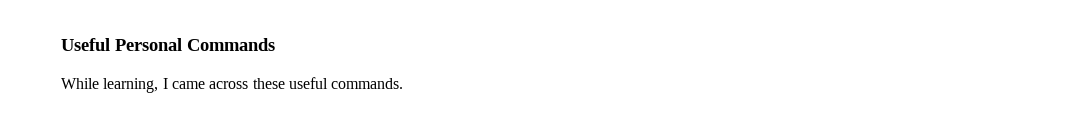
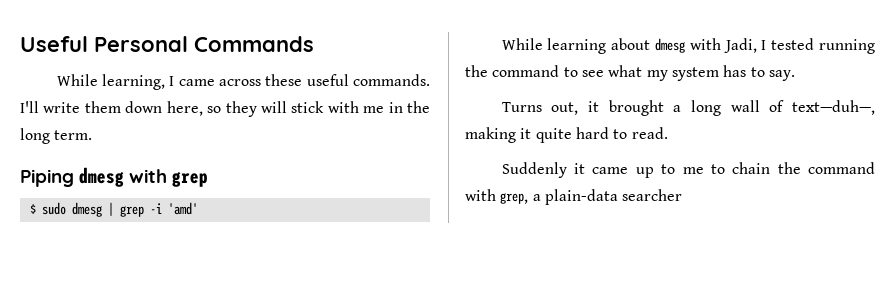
(404, 83) none -> [20,101,431,117] [20,128,93,144] [20,167,209,187] [29,202,198,217] [501,38,875,54] [465,65,795,81] [501,100,875,116] [465,127,668,143] [501,162,875,178] [465,189,683,205] I'll write them down here, so they will stick with me in the long term. // Piping dmesg with grep // $ sudo dmesg | grep -i 'amd' // While learning about dmesg with Jadi, I tested running the command to see what my system has to say. // Turns out, it brought a long wall of text—duh—, making it quite hard to read. // Suddenly it came up to me to chain the command with grep, a plain-data searcher

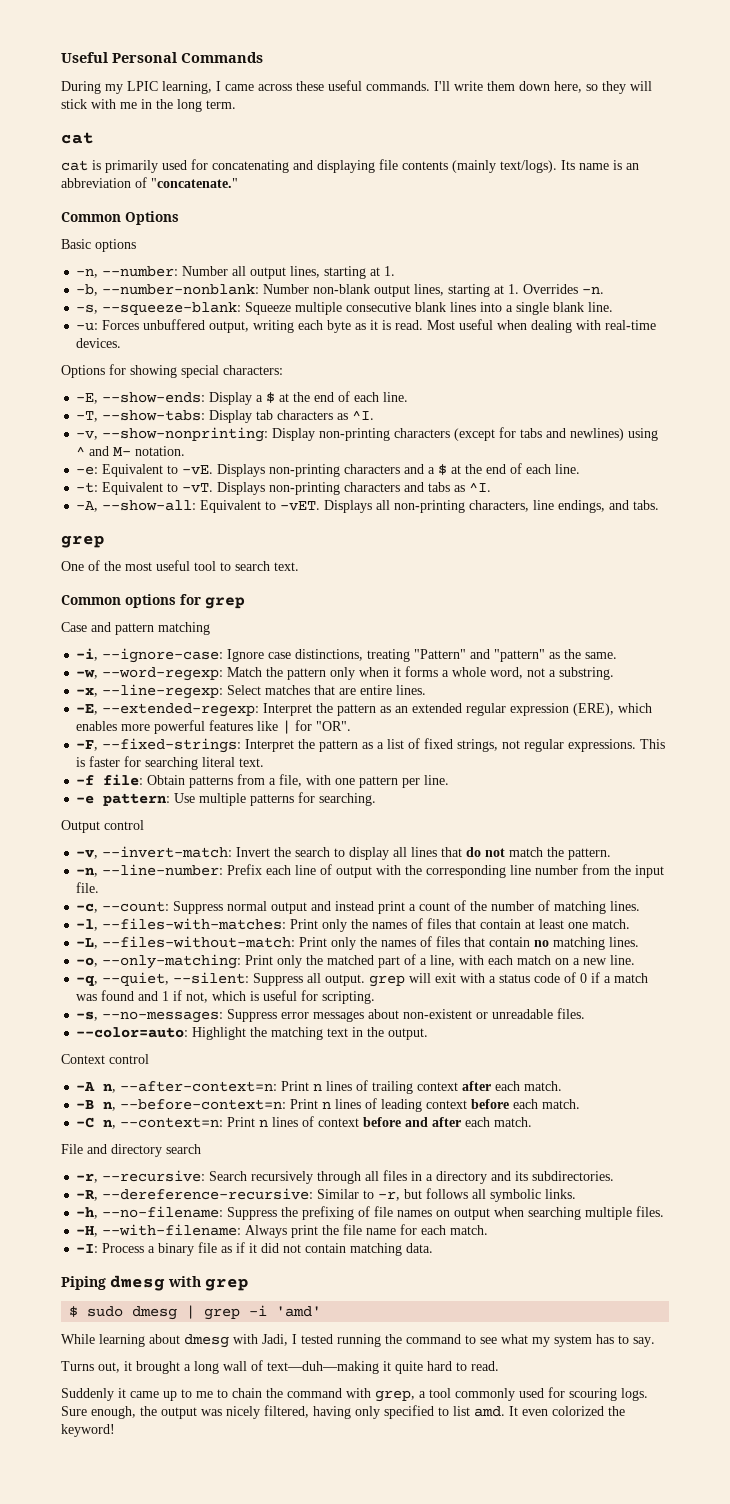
[56,74,98,86] While -> [61,81,158,94] During my LPIC
(93, 135) none -> [61,132,94,144] [61,159,639,173] [61,177,238,188] [61,211,179,225] [61,239,136,252] [76,266,396,279] [76,284,605,297] [76,302,614,315] [76,319,657,333] [76,338,122,348] [61,364,283,378] [76,391,409,405] [76,410,375,423] [76,427,659,442] [76,446,186,456] [76,463,581,477] [76,482,492,495] [76,500,660,513] [61,535,105,548] [61,560,299,571] [61,594,245,609] [61,622,210,635] [76,648,618,663] [76,666,615,681] [76,684,427,699] [76,703,653,717] [76,720,352,734] [76,738,666,753] [76,756,265,770] [76,774,450,788] [76,792,377,806] [61,820,144,833] [76,846,612,860] [76,864,665,878] [76,882,100,893] [76,900,641,914] [76,918,631,932] [76,936,640,950] [76,954,636,969] [76,972,649,987] [76,990,376,1004] [76,1008,586,1023] [76,1027,429,1040] [61,1054,149,1064] [76,1080,563,1094] [76,1098,581,1112] [76,1116,533,1129] [61,1144,201,1157] [76,1170,615,1184] [76,1188,577,1202] [76,1206,665,1220] [76,1224,489,1238] [76,1242,434,1256] // cat // cat is primarily used for concatenating and displaying file contents (mainly text/logs). Its name is an abbreviation of "concatenate." // Common Options // Basic options // -n, --number: Number all output lines, starting at 1. // -b, --number-nonblank: Number non-blank output lines, starting at 1. Overrides -n. // -s, --squeeze-blank: Squeeze multiple consecutive blank lines into a single blank line. // -u: Forces unbuffered output, writing each byte as it is read. Most useful when dealing with real-time devices. // Options for showing special characters: // -E, --show-ends: Display a $ at the end of each line. // -T, --show-tabs: Display tab characters as ^I. // -v, --show-nonprinting: Display non-printing characters (except for tabs and newlines) using ^ and M- notation. // -e: Equivalent to -vE. Displays non-printing characters and a $ at the end of each line. // -t: Equivalent to -vT. Displays non-printing characters and tabs as ^I. // -A, --show-all: Equivalent to -vET. Displays all non-printing characters, line endings, and tabs. // grep // One of the most useful tool to search text. // Common options for grep // Case and pattern matching // -i, --ignore-case: Ignore case distinctions, treating "Pattern" and "pattern" as the same. // -w, --word-regexp: Match the pattern only when it forms a whole word, not a substring. // -x, --line-regexp: Select matches that are entire lines. // -E, --extended-regexp: Interpret the pattern as an extended regular expression (ERE), which enables more powerful features like | for "OR". // -F, --fixed-strings: Interpret the pattern as a list of fixed strings, not regular expressions. This is faster for searching literal text. // -f file: Obtain patterns from a file, with one pattern per line. // -e pattern: Use multiple patterns for searching. // Output control // -v, --invert-match: Invert the search to display all lines that do not match the pattern. // -n, --line-number: Prefix each line of output with the corresponding line number from the input file. // -c, --count: Suppress normal output and instead print a count of the number of matching lines. // -l, --files-with-matches: Print only the names of files that contain at least one match. // -L, --files-without-match: Print only the names of files that contain no matching lines. // -o, --only-matching: Print only the matched part of a line, with each match on a new line. // -q, --quiet, --silent: Suppress all output. grep will exit with a status code of 0 if a match was found and 1 if not, which is useful for scripting. // -s, --no-messages: Suppress error messages about non-existent or unreadable files. // --color=auto: Highlight the matching text in the output. // Context control // -A n, --after-context=n: Print n lines of trailing context after each match. // -B n, --before-context=n: Print n lines of leading context before each match. // -C n, --context=n: Print n lines of context before and after each match. // File and directory search // -r, --recursive: Search recursively through all files in a directory and its subdirectories. // -R, --dereference-recursive: Similar to -r, but follows all symbolic links. // -h, --no-filename: Suppress the prefixing of file names on output when searching multiple files. // -H, --with-filename: Always print the file name for each match. // -I: Process a binary file as if it did not contain matching data.
[792,100,875,115] [465,127,516,143] text—duh—, making -> [267,1361,379,1374] text—duh—making
[544,189,683,205] plain-data searcher -> [429,1387,648,1401] [61,1405,625,1419] [61,1424,115,1437] tool commonly used for scouring logs. Sure enough, the output was nicely filtered, having only specified to list amd. It even colorized the keyword!

